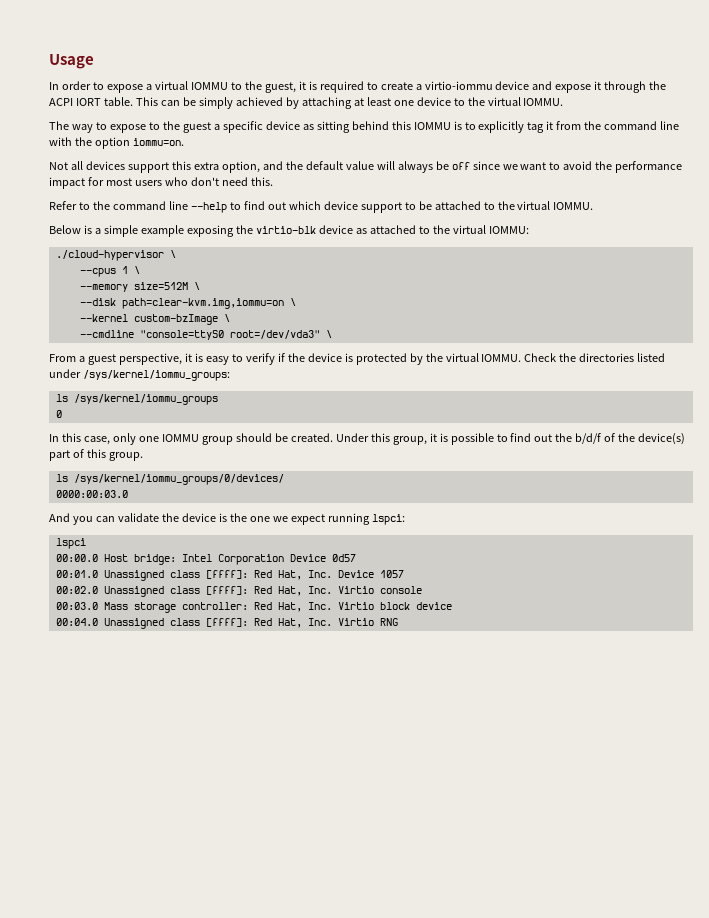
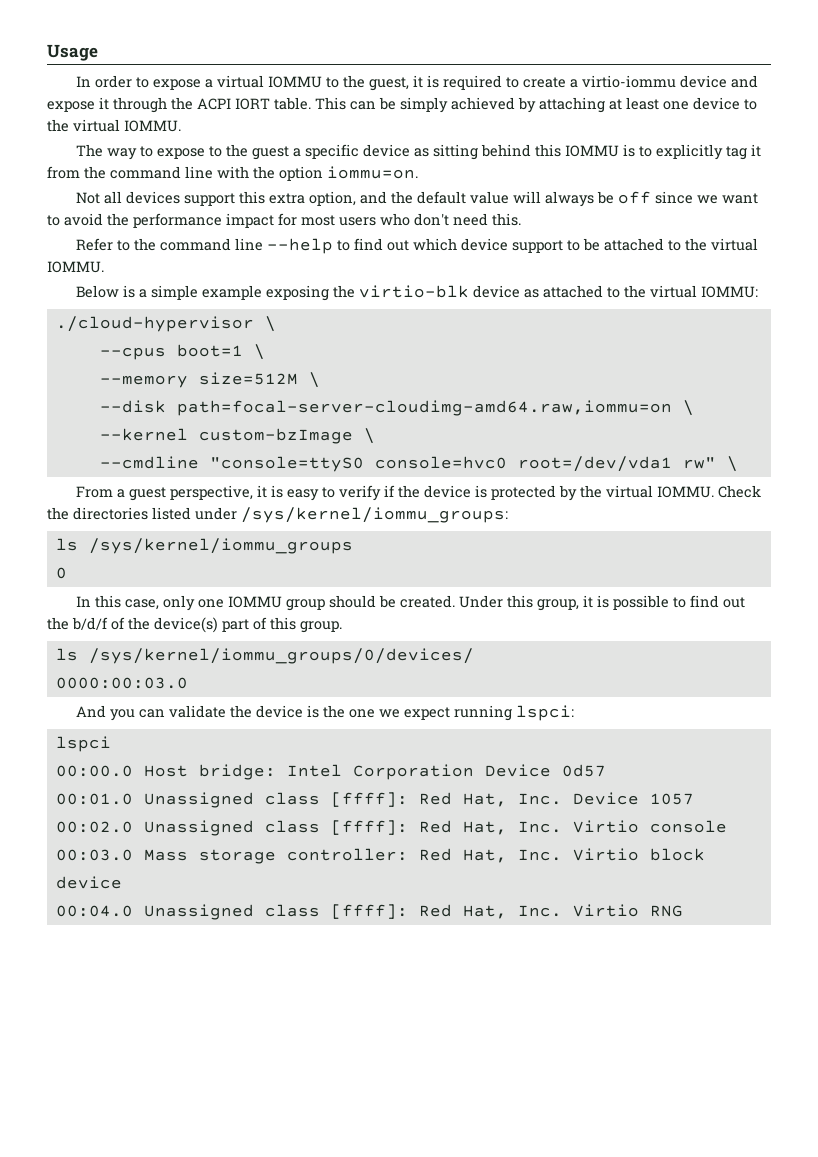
[121,266,128,274] 1 -> [176,344,243,357] boot=1
[121,298,284,309] path=clear-kvm.img,iommu=on -> [176,400,672,416] path=focal-server-cloudimg-amd64.raw,iommu=on
[229,330,320,339] root=/dev/vda3" -> [374,456,716,472] console=hvc0 root=/dev/vda1 rw"

